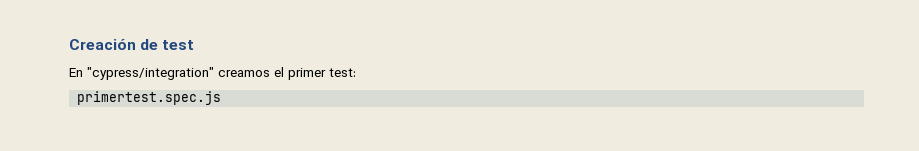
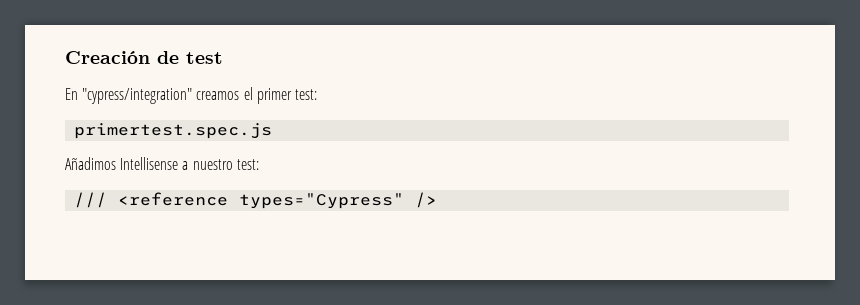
(222, 98) none -> [65,157,259,170] [74,192,438,209] // Añadimos Intellisense a nuestro test: // /// <reference types="Cypress" />

